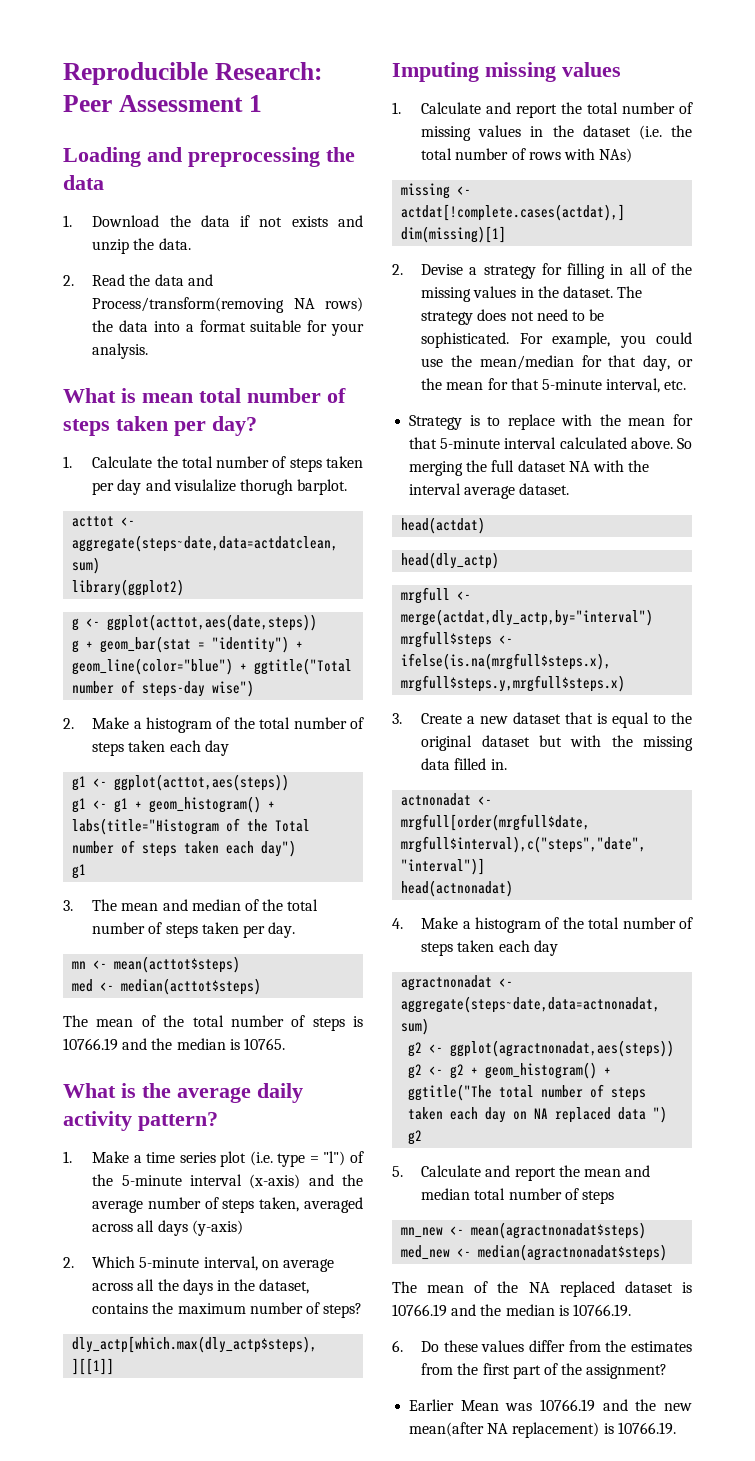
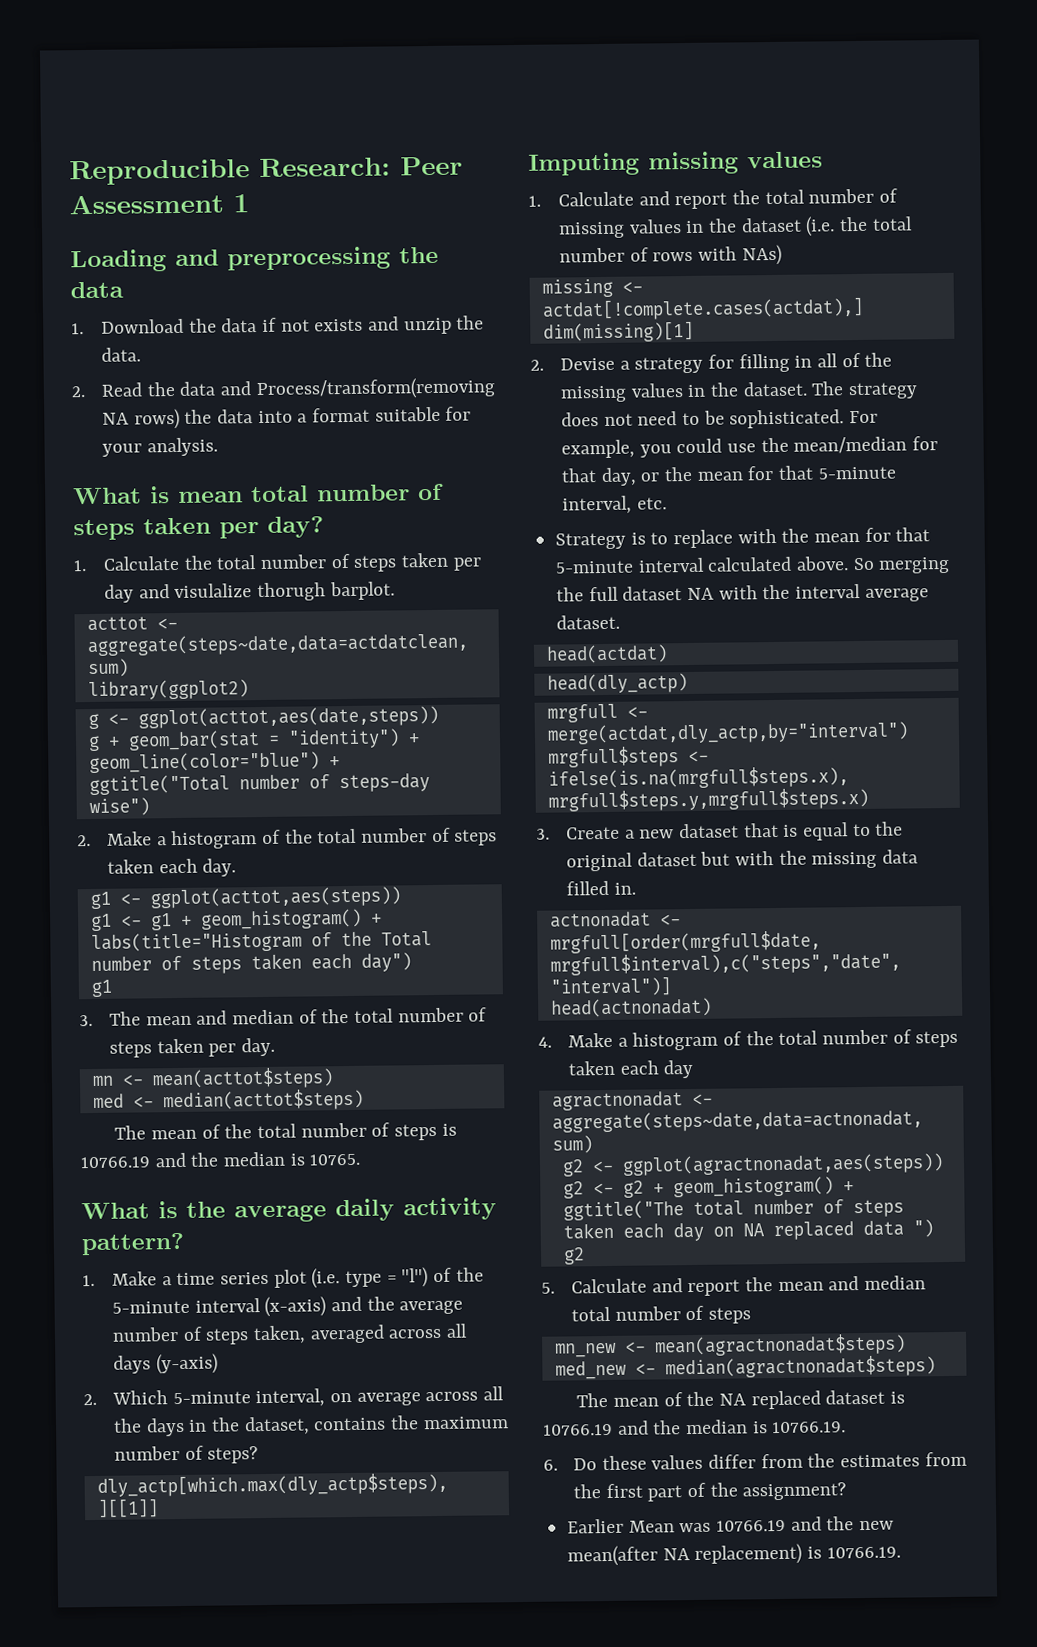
[204,740,229,756] day -> [202,858,237,877] day.

